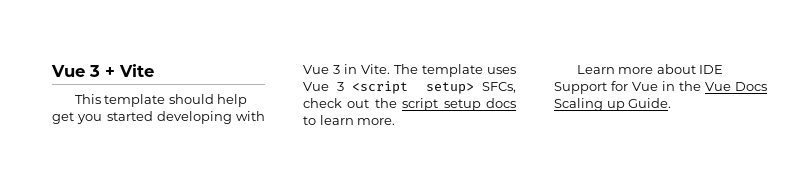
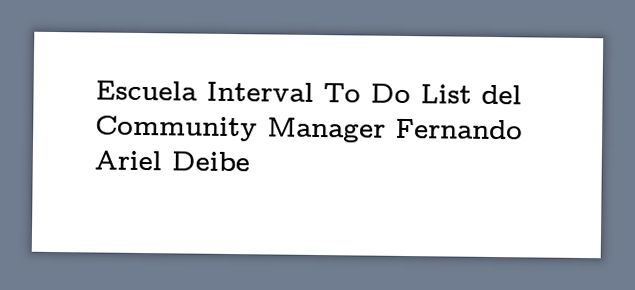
[51,64,154,77] [74,94,248,107] [52,111,265,124] [303,64,516,77] [303,81,516,94] [303,98,516,111] [303,115,396,125] [576,64,724,74] [554,81,767,94] [554,98,672,111] Vue 3 + Vite // This template should help get you started developing with Vue 3 in Vite. The template uses Vue 3 <script setup> SFCs, check out the script setup docs to learn more. // Learn more about IDE Support for Vue in the Vue Docs Scaling up Guide. -> [95,80,522,105] [95,115,523,143] [94,150,250,172] Escuela Interval To Do List del Community Manager Fernando Ariel Deibe

